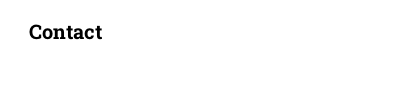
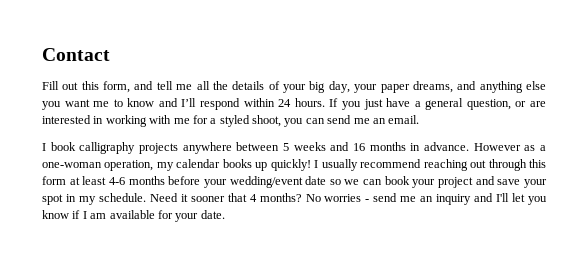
(102, 32) none -> [42,81,546,93] [42,98,546,110] [42,115,420,127] [42,142,547,154] [42,159,546,171] [42,176,547,188] [42,193,547,205] [42,210,225,222] // Fill out this form, and tell me all the details of your big day, your paper dreams, and anything else you want me to know and I’ll respond within 24 hours. If you just have a general question, or are interested in working with me for a styled shoot, you can send me an email. // I book calligraphy projects anywhere between 5 weeks and 16 months in advance. However as a one-woman operation, my calendar books up quickly! I usually recommend reaching out through this form at least 4-6 months before your wedding/event date so we can book your project and save your spot in my schedule. Need it sooner that 4 months? No worries - send me an inquiry and I'll let you know if I am available for your date.

